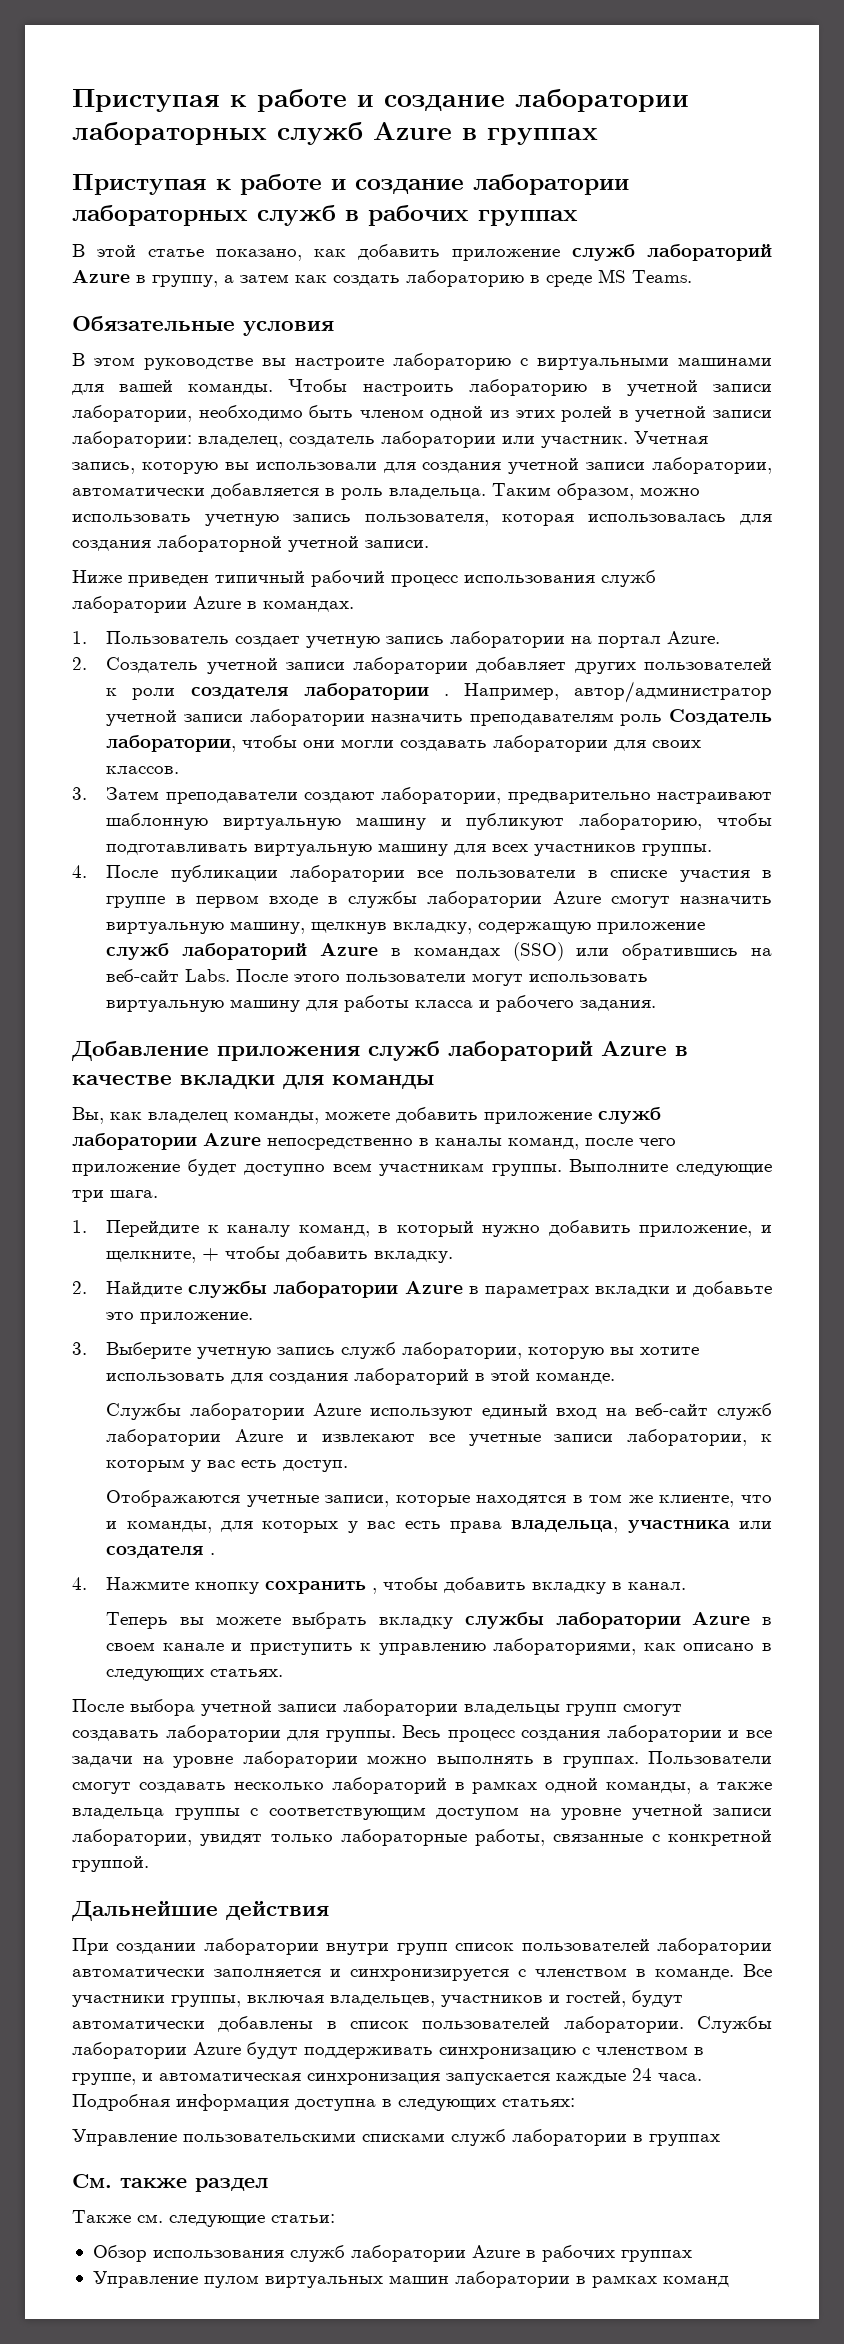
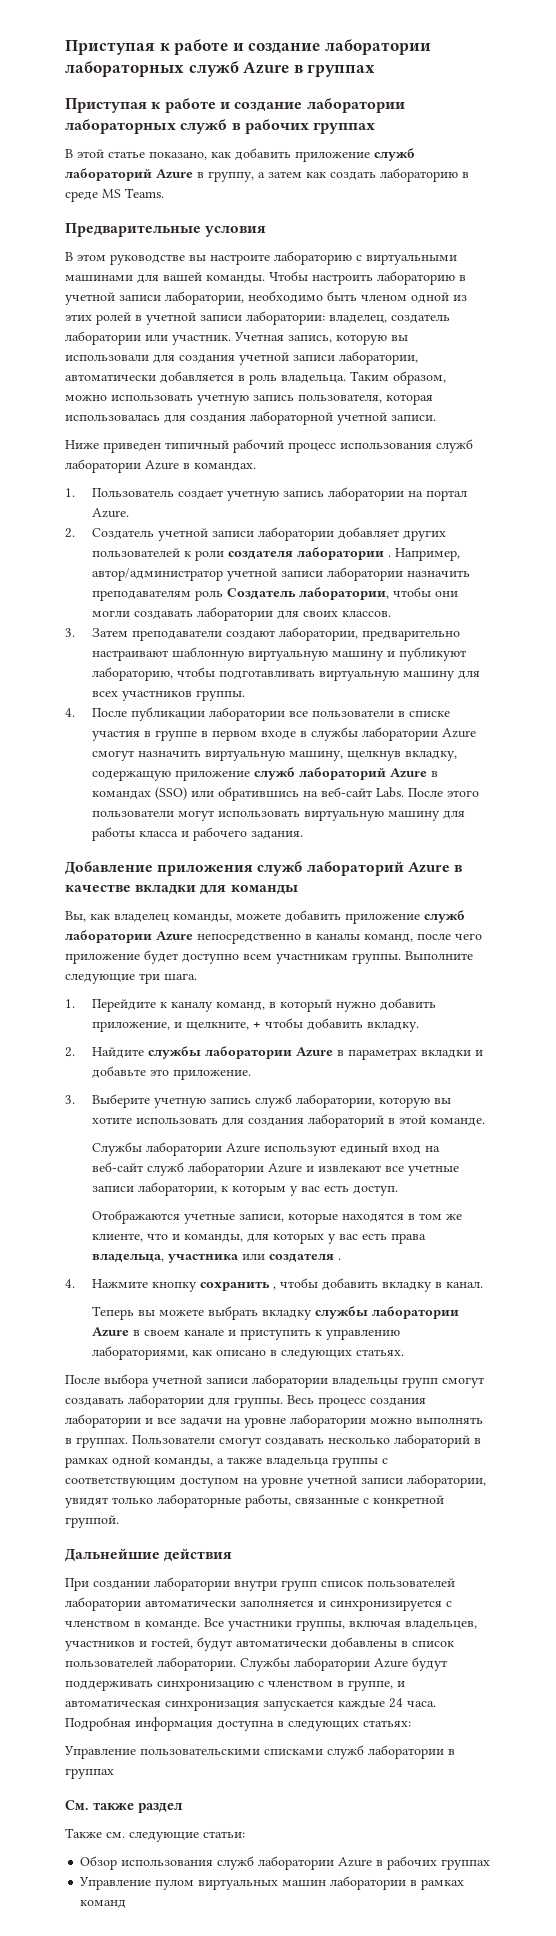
[72,316,235,331] Обязательные -> [65,223,201,237] Предварительные

